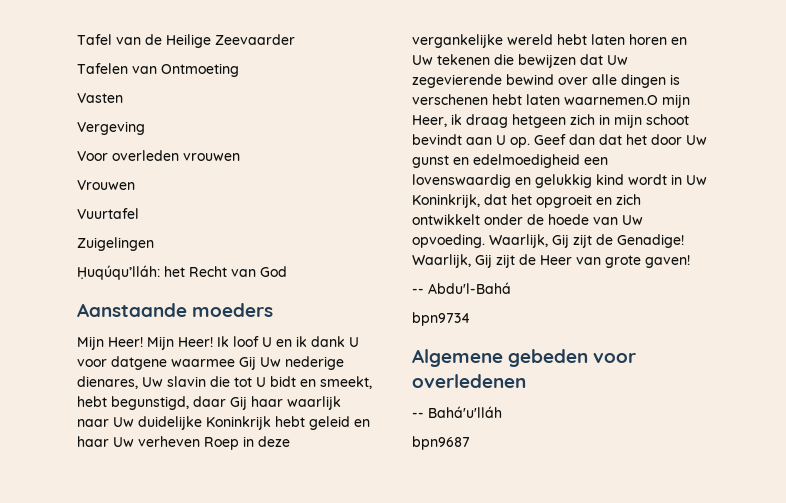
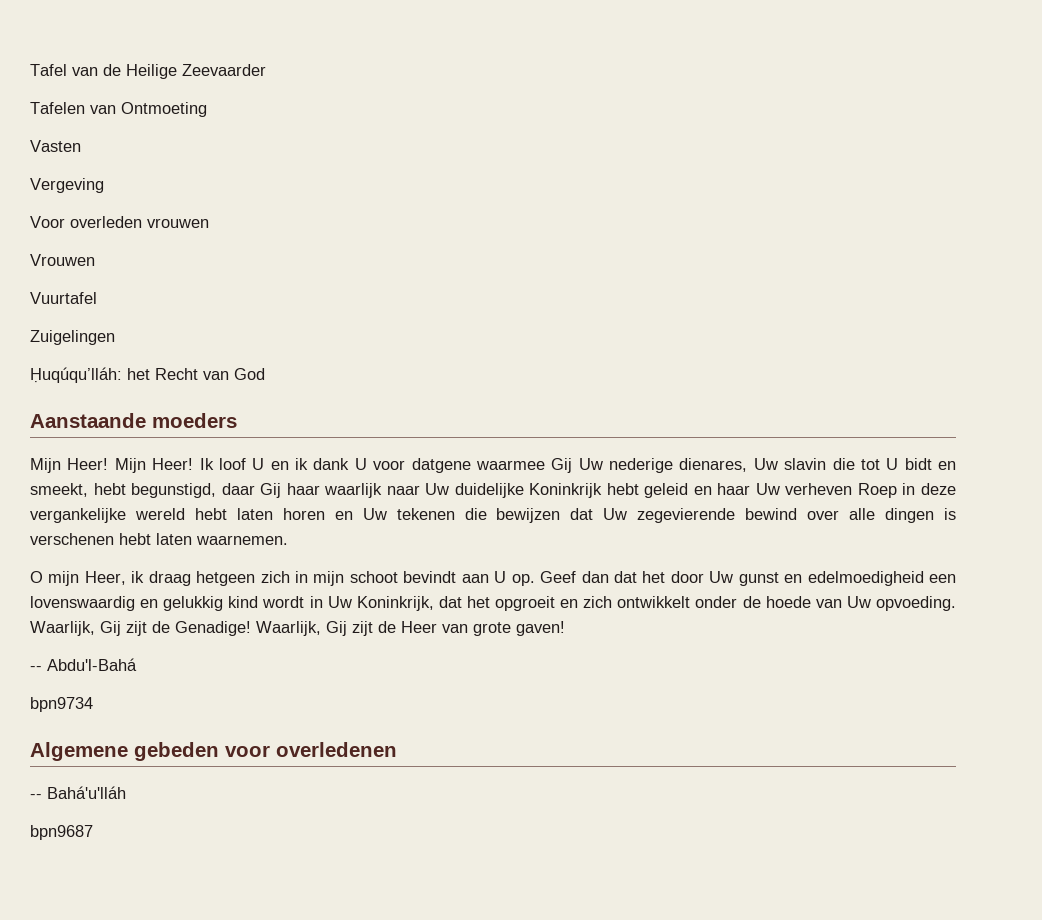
[564,95,658,105] waarnemen.O -> [196,535,288,545] [30,571,43,583] waarnemen. // O

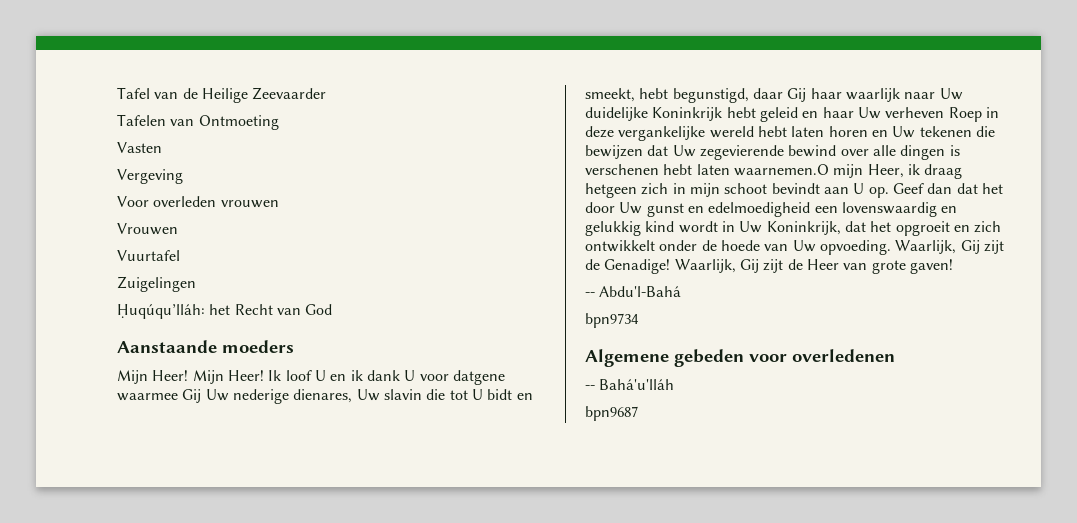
[196,535,288,545] [30,571,43,583] waarnemen. // O -> [733,164,829,176] waarnemen.O

